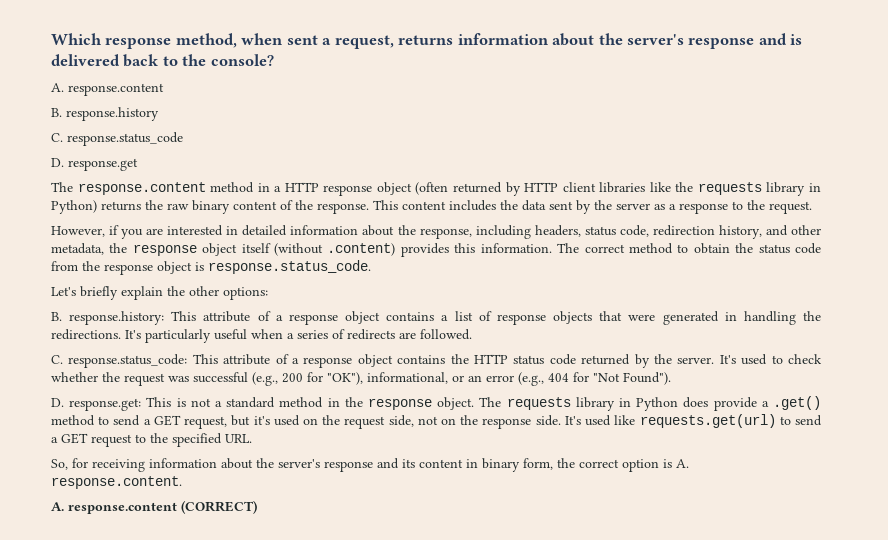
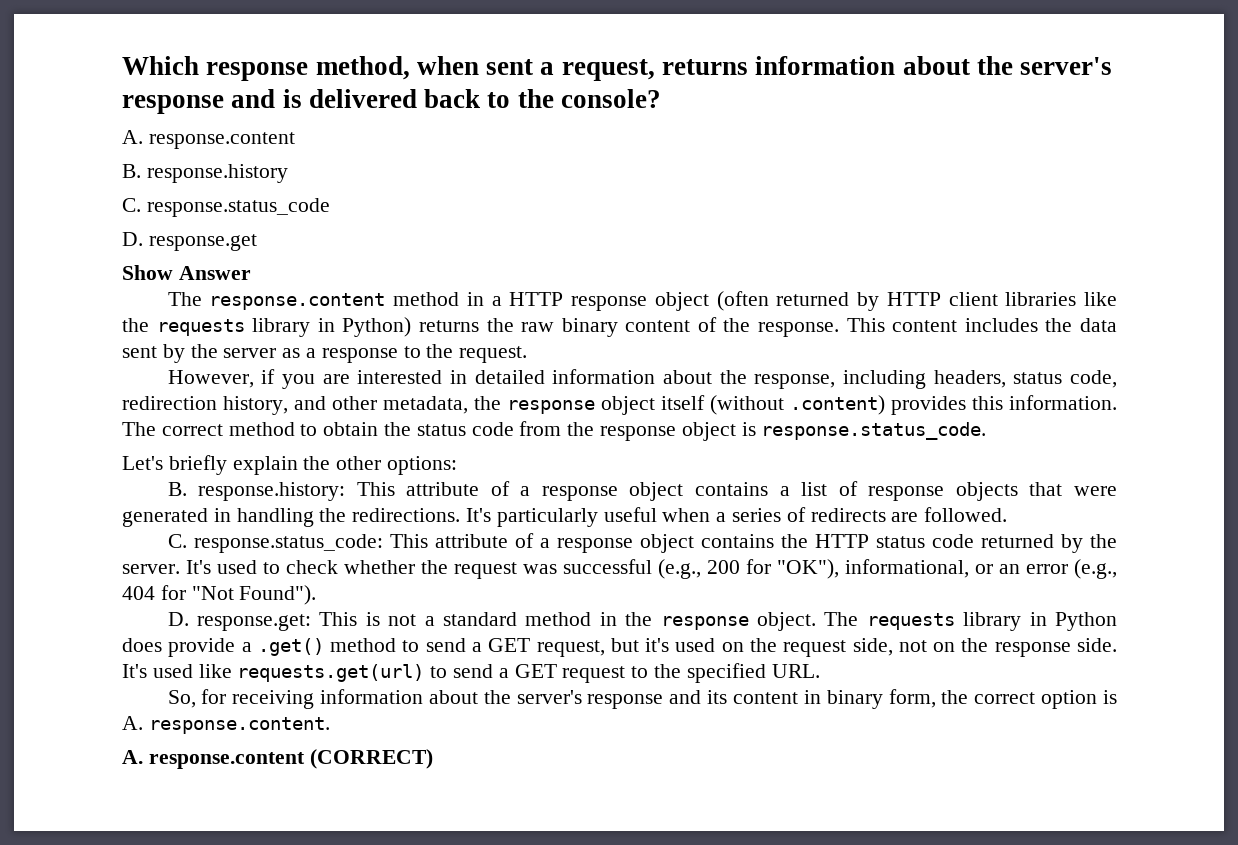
(138, 164) none -> [122,265,251,280] // Show Answer

